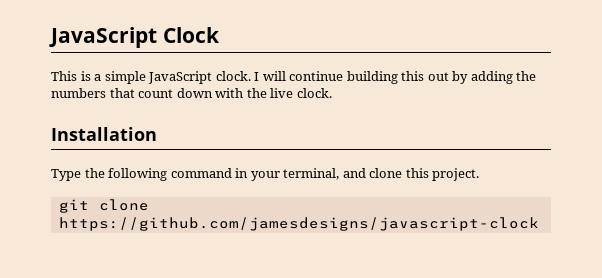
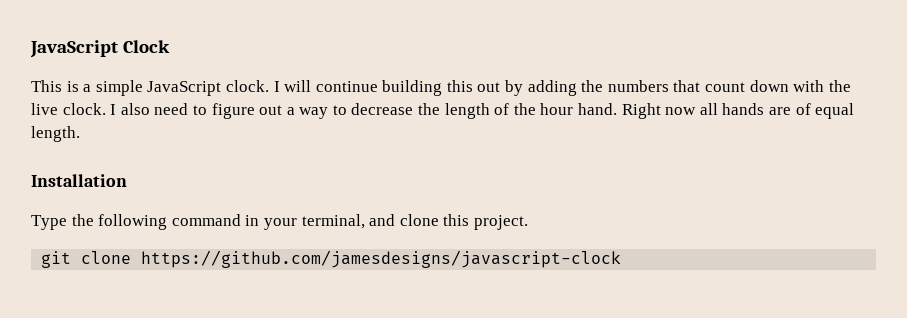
(332, 93) none -> [110,103,855,119] [31,126,80,142] I also need to figure out a way to decrease the length of the hour hand. Right now all hands are of equal length.

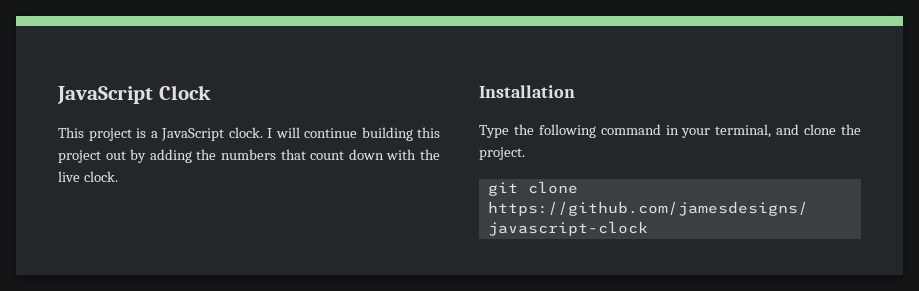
(62, 86) none -> [88,128,132,141] project
[95,80,143,96] simple -> (158, 134) none
(473, 86) none -> [58,150,101,163] project
[110,103,855,119] [31,126,80,142] I also need to figure out a way to decrease the length of the hour hand. Right now all hands are of equal length. -> (118, 176) none
[443,214,470,226] this -> [841,124,861,135] the

